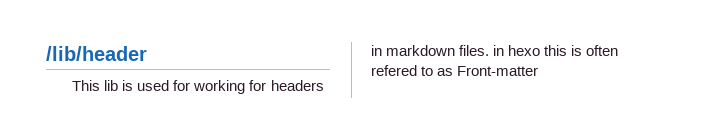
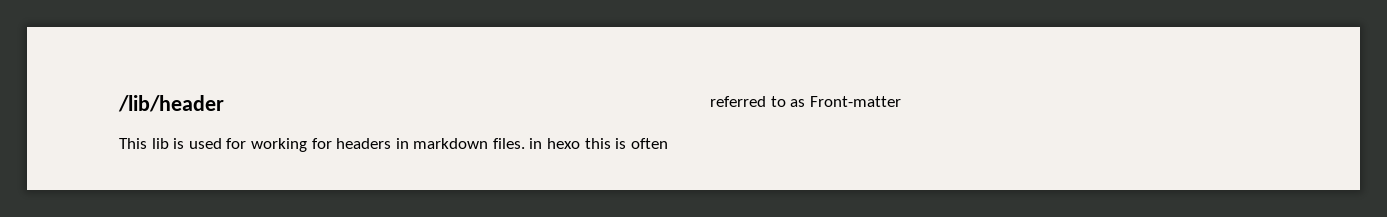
[371,65,417,76] refered -> [710,96,766,107] referred

